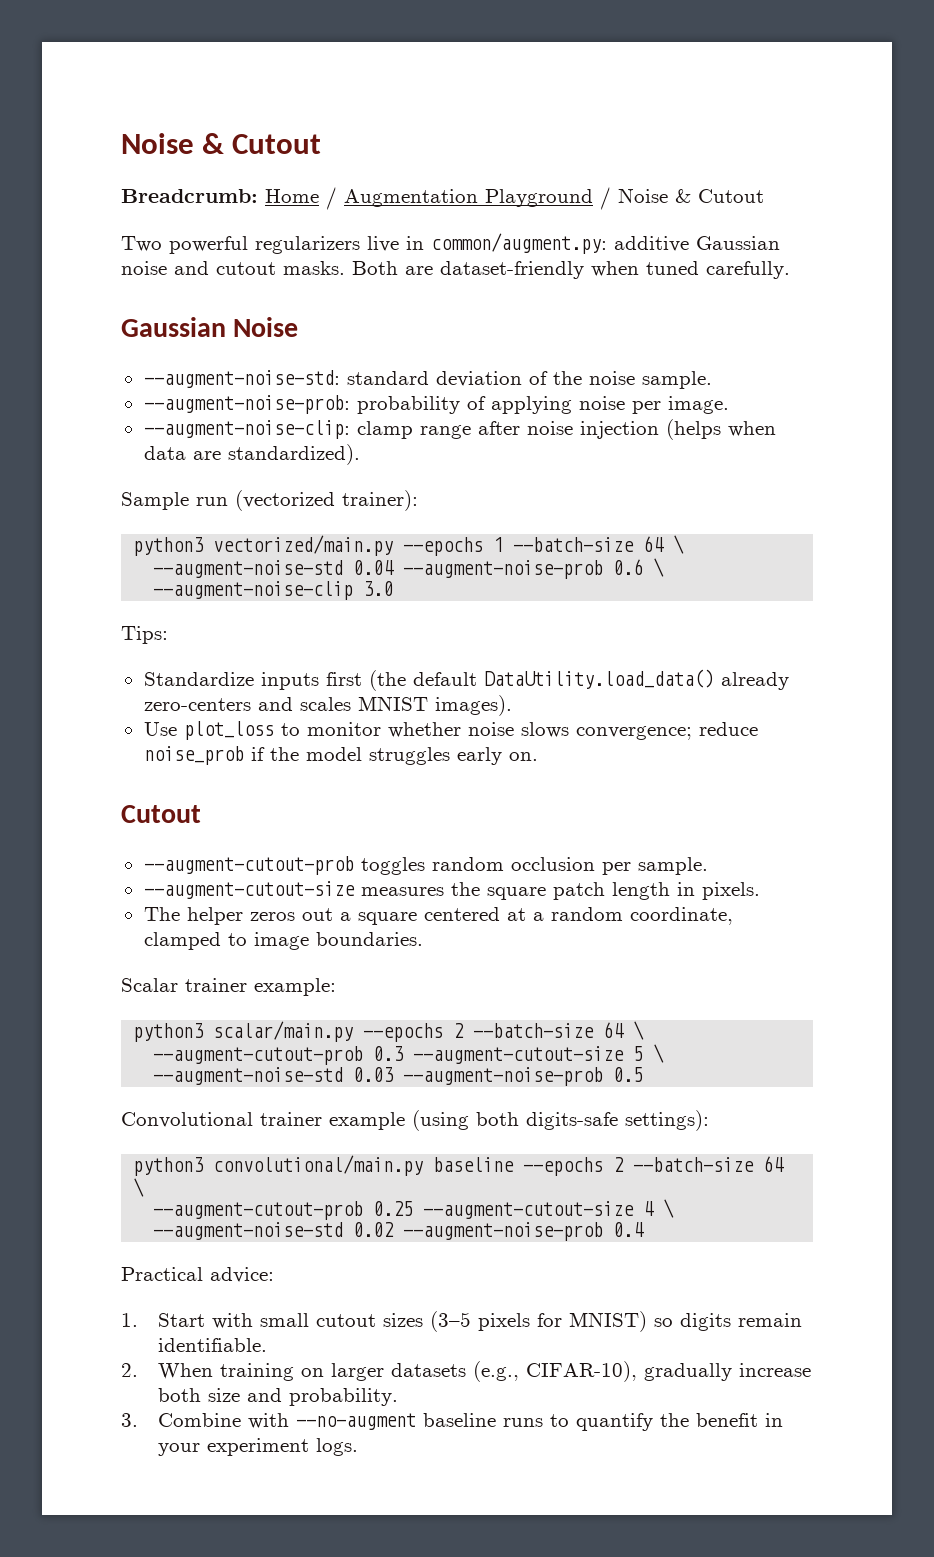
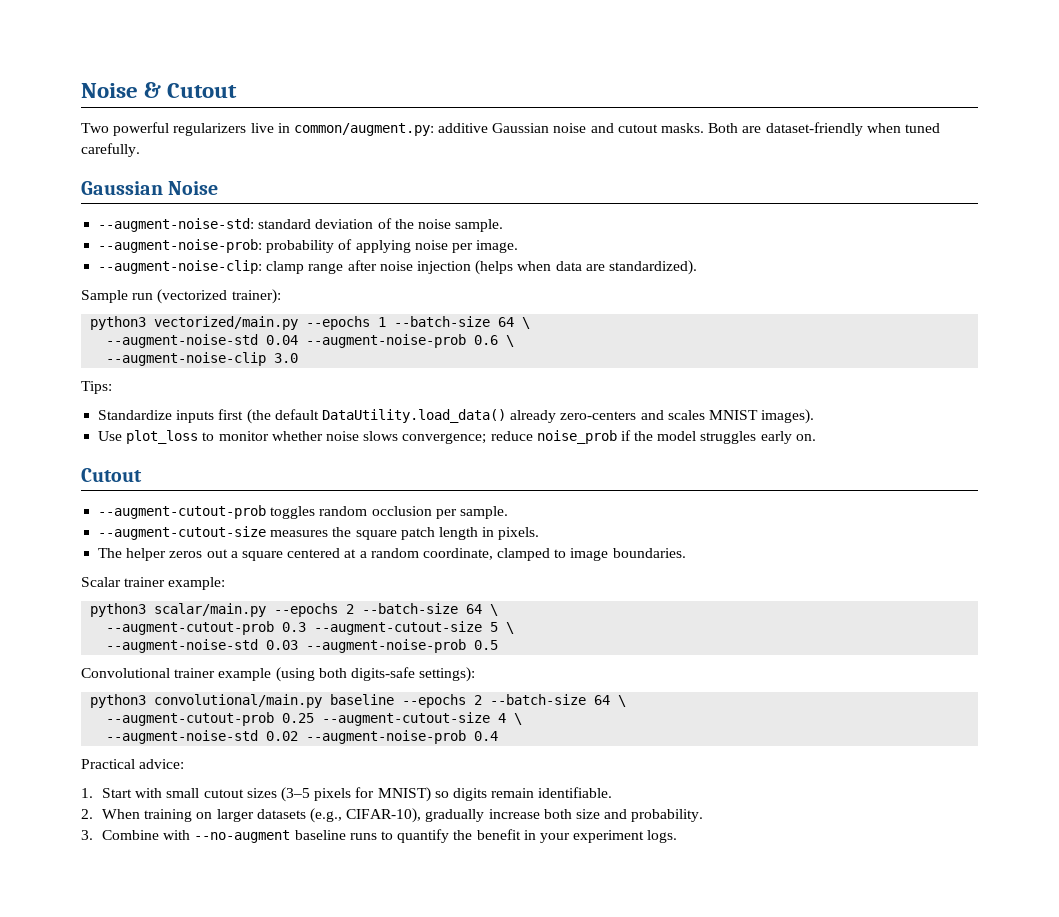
[121,133,322,154] [121,187,764,210] Noise & Cutout // Breadcrumb: Home / Augmentation Playground / Noise & Cutout -> [81,82,238,98] Noise & Cutout

